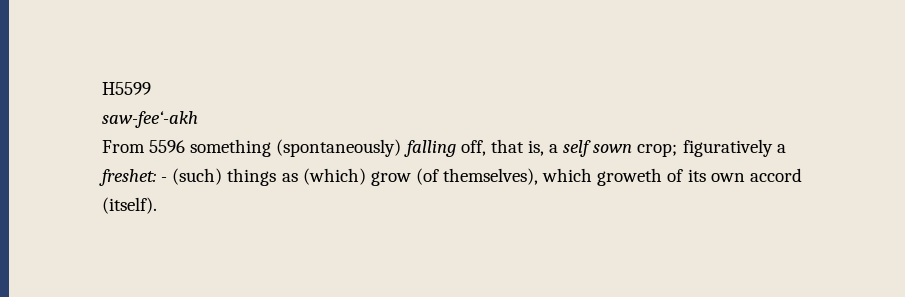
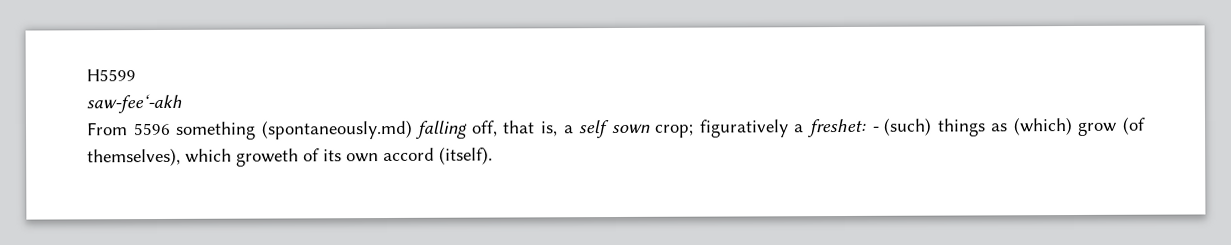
[276,139,402,157] (spontaneously) -> [260,119,413,140] (spontaneously.md)

